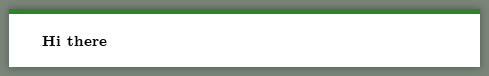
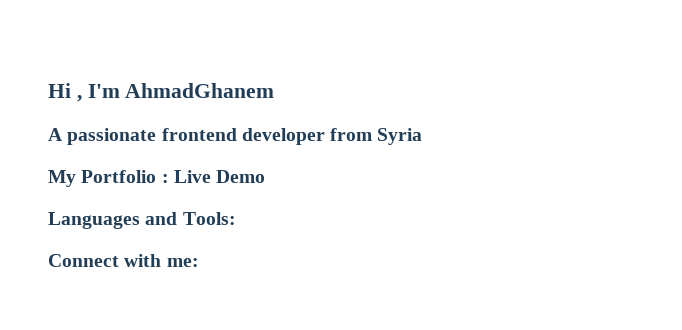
[67,36,107,46] there -> [76,83,275,102] [48,128,423,145] [48,170,266,187] [48,212,236,229] [48,254,199,267] , I'm AhmadGhanem // A passionate frontend developer from Syria // My Portfolio : Live Demo // Languages and Tools: // Connect with me:

